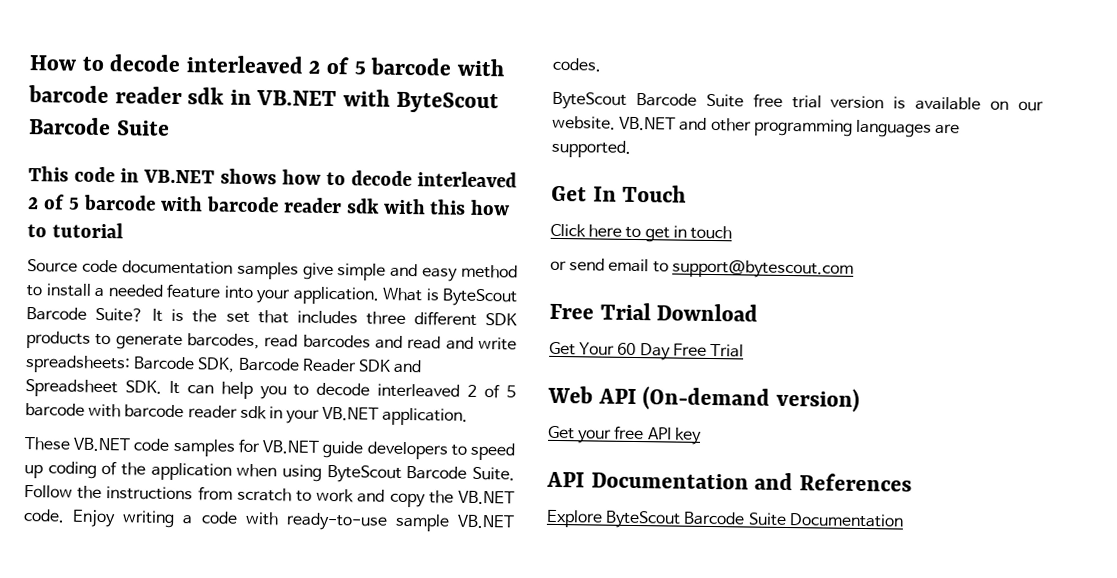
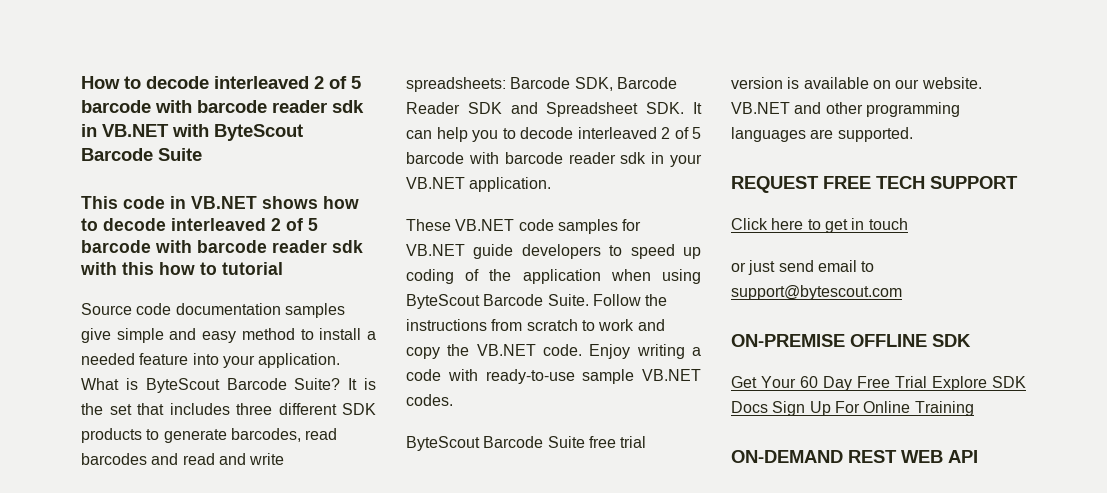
[551,184,687,203] Get In Touch -> [731,176,1018,193] REQUEST FREE TECH SUPPORT
(567, 265) none -> [748,260,776,275] just
[549,302,759,322] Free Trial Download -> [731,334,971,347] ON-PREMISE OFFLINE SDK
[547,385,860,412] [548,425,702,445] [546,471,912,492] [546,509,904,529] // Web API (On-demand version) // Get your free API key // API Documentation and References // Explore ByteScout Barcode Suite Documentation -> [932,376,1026,391] [731,401,974,416] [731,450,978,463] Explore SDK Docs Sign Up For Online Training // ON-DEMAND REST WEB API

